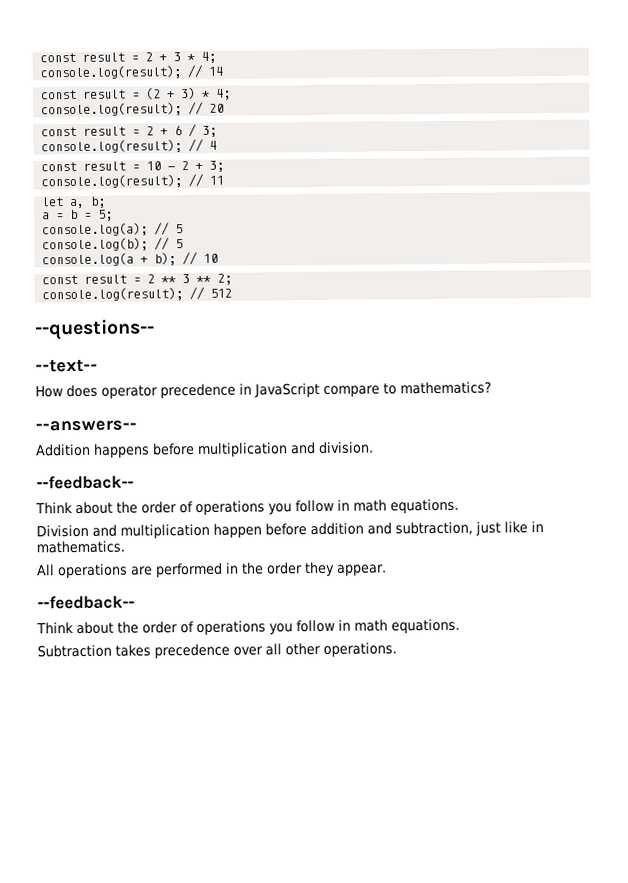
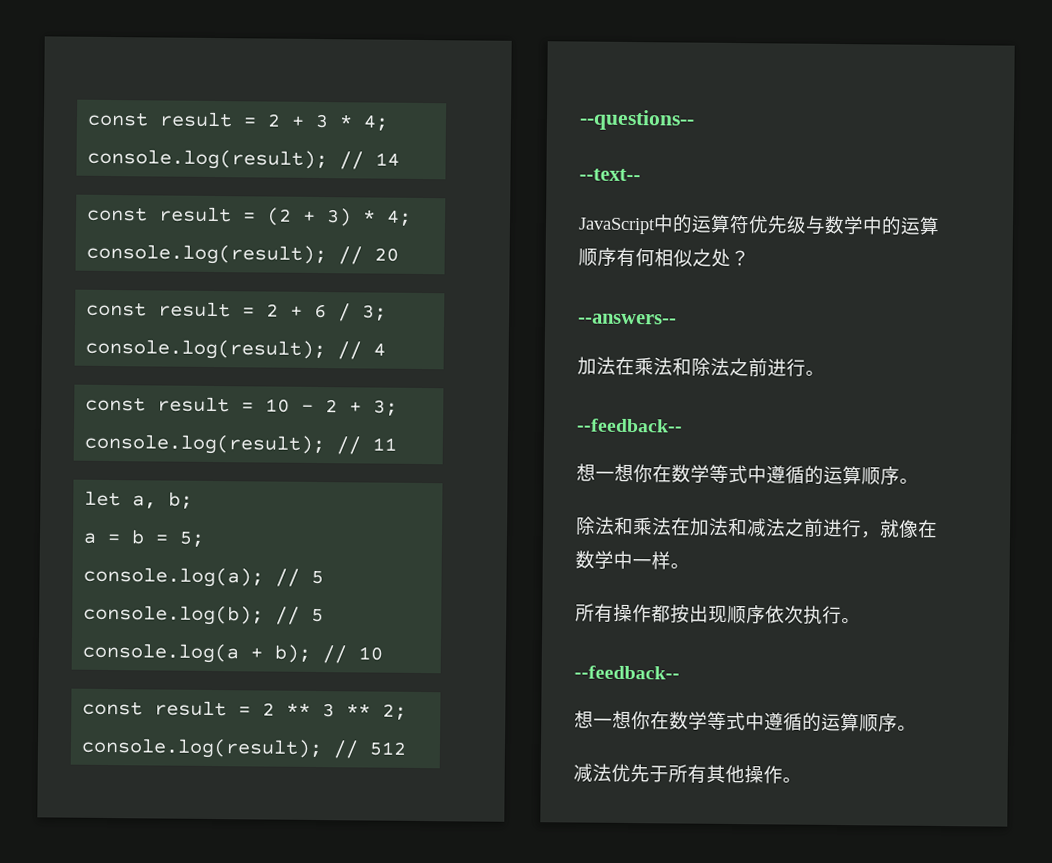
[35,381,492,399] [35,420,137,432] [36,441,374,458] [36,475,134,490] [35,498,459,515] [36,521,544,539] [36,540,125,554] [37,561,387,579] [37,595,135,610] [36,618,460,635] [37,642,397,659] How does operator precedence in JavaScript compare to mathematics? // --answers-- // Addition happens before multiplication and division. // --feedback-- // Think about the order of operations you follow in math equations. // Division and multiplication happen before addition and subtraction, just like in mathematics. // All operations are performed in the order they appear. // --feedback-- // Think about the order of operations you follow in math equations. // Subtraction takes precedence over all other operations. -> [578,214,940,236] [578,247,750,268] [578,313,677,325] [577,356,825,377] [577,418,683,433] [576,463,919,486] [576,516,938,539] [575,550,690,570] [575,603,861,625] [574,665,680,680] [574,710,917,733] [573,763,802,784] JavaScript中的运算符优先级与数学中的运算顺序有何相似之处？ // --answers-- // 加法在乘法和除法之前进行。 // --feedback-- // 想一想你在数学等式中遵循的运算顺序。 // 除法和乘法在加法和减法之前进行，就像在数学中一样。 // 所有操作都按出现顺序依次执行。 // --feedback-- // 想一想你在数学等式中遵循的运算顺序。 // 减法优先于所有其他操作。

